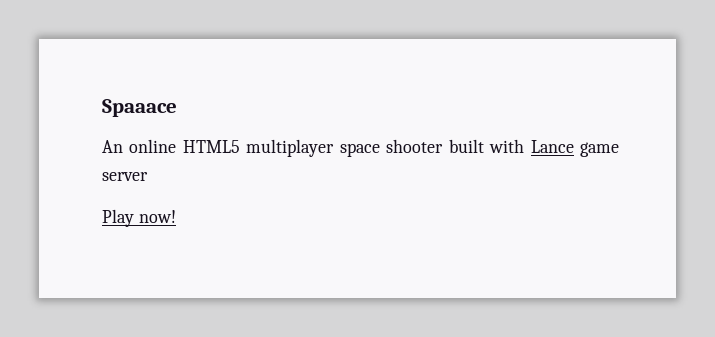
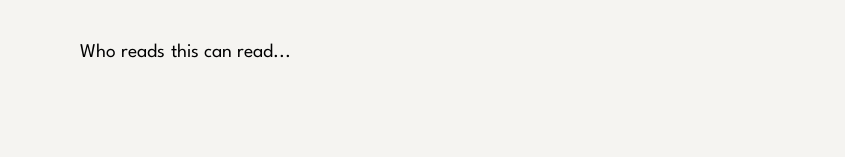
[102,99,177,117] [102,139,620,157] [102,172,148,181] [102,209,176,227] Spaaace // An online HTML5 multiplayer space shooter built with Lance game server // Play now! -> [80,43,292,58] Who reads this can read...

